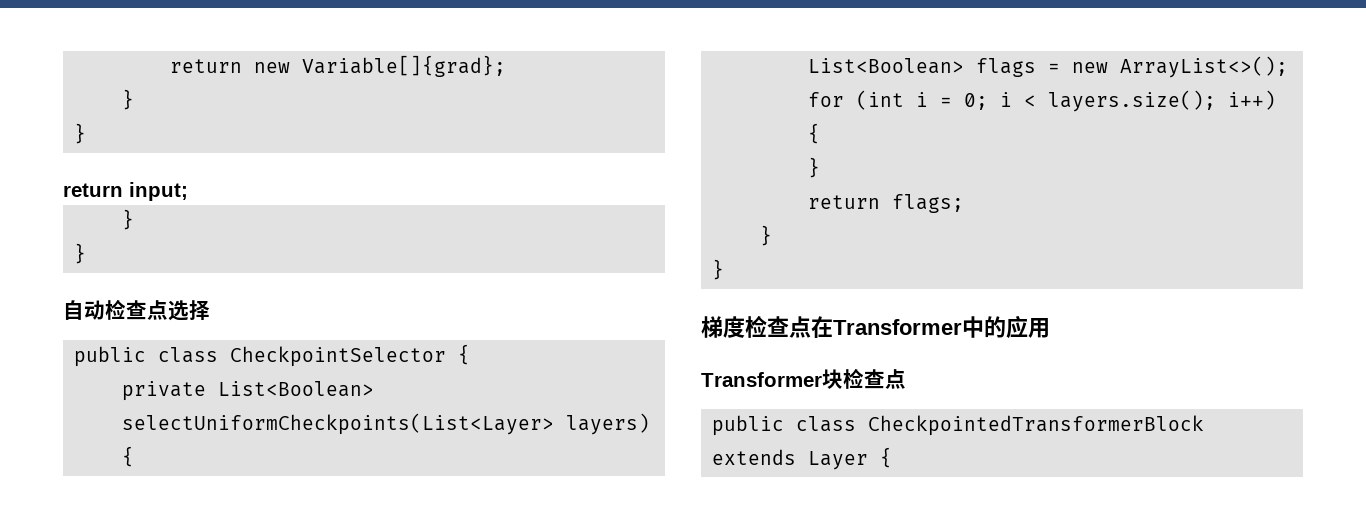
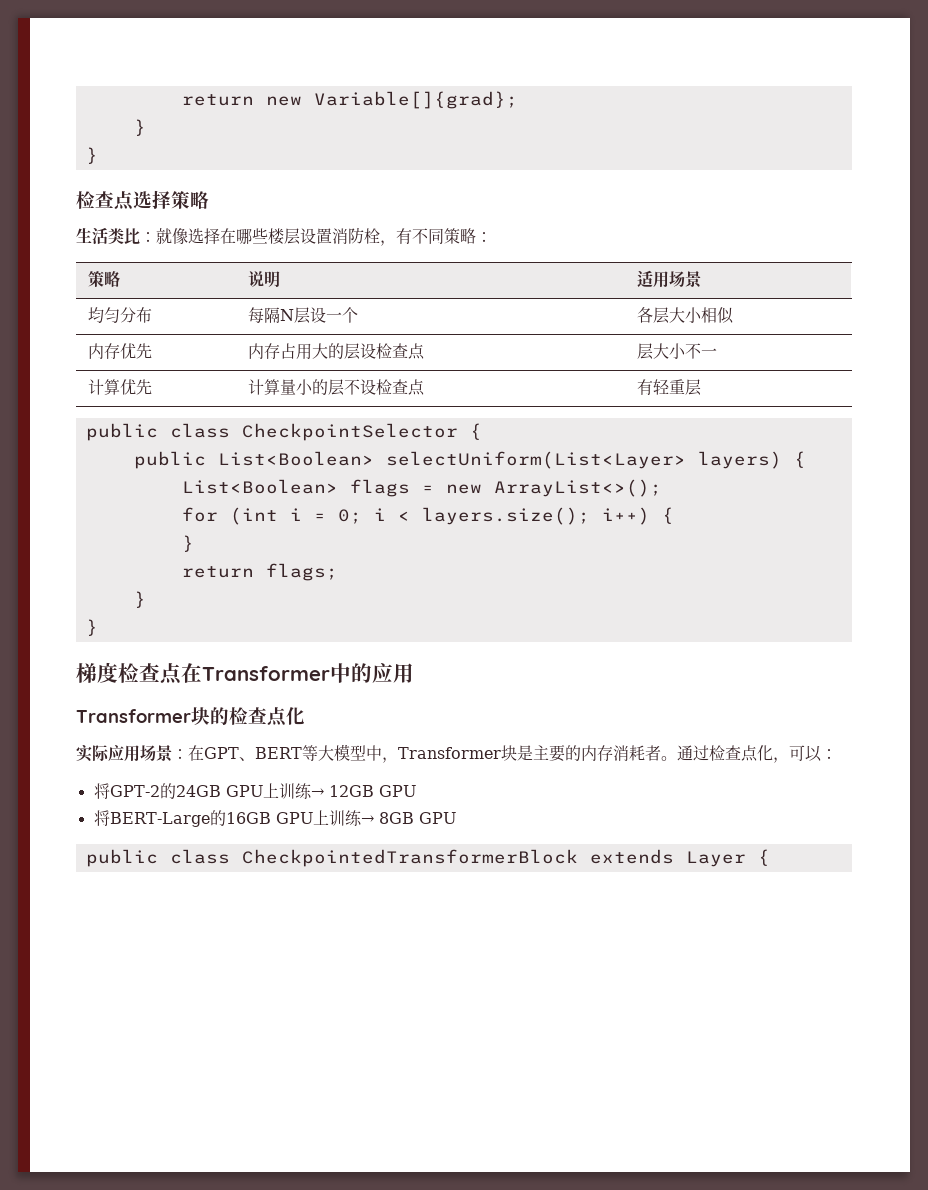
[63,182,188,201] [121,209,134,230] [73,243,86,264] [63,299,210,321] return input; // } // } // 自动检查点选择 -> [76,190,209,211] [76,227,492,246] [88,270,121,287] [248,271,281,287] [637,270,703,288] [88,307,153,324] [248,307,359,324] [637,307,735,324] [88,343,153,359] [248,343,426,360] [637,343,718,360] [88,379,153,395] [248,379,426,396] [637,379,702,396] 检查点选择策略 // 生活类比：就像选择在哪些楼层设置消防栓，有不同策略： // 策略 | 说明 | 适用场景 // 均匀分布 | 每隔N层设一个 | 各层大小相似 // 内存优先 | 内存占用大的层设检查点 | 层大小不一 // 计算优先 | 计算量小的层不设检查点 | 有轻重层
[121,381,374,401] [121,413,554,435] private List<Boolean> selectUniformCheckpoints(List<Layer> -> [133,451,686,469] public List<Boolean> selectUniform(List<Layer>
[843,368,906,389] 检查点 -> [210,707,305,727] [76,744,837,763] [93,783,416,799] [93,810,456,827] 的检查点化 // 实际应用场景：在GPT、BERT等大模型中，Transformer块是主要的内存消耗者。通过检查点化，可以： // 将GPT-2的24GB GPU上训练→ 12GB GPU // 将BERT-Large的16GB GPU上训练→ 8GB GPU

